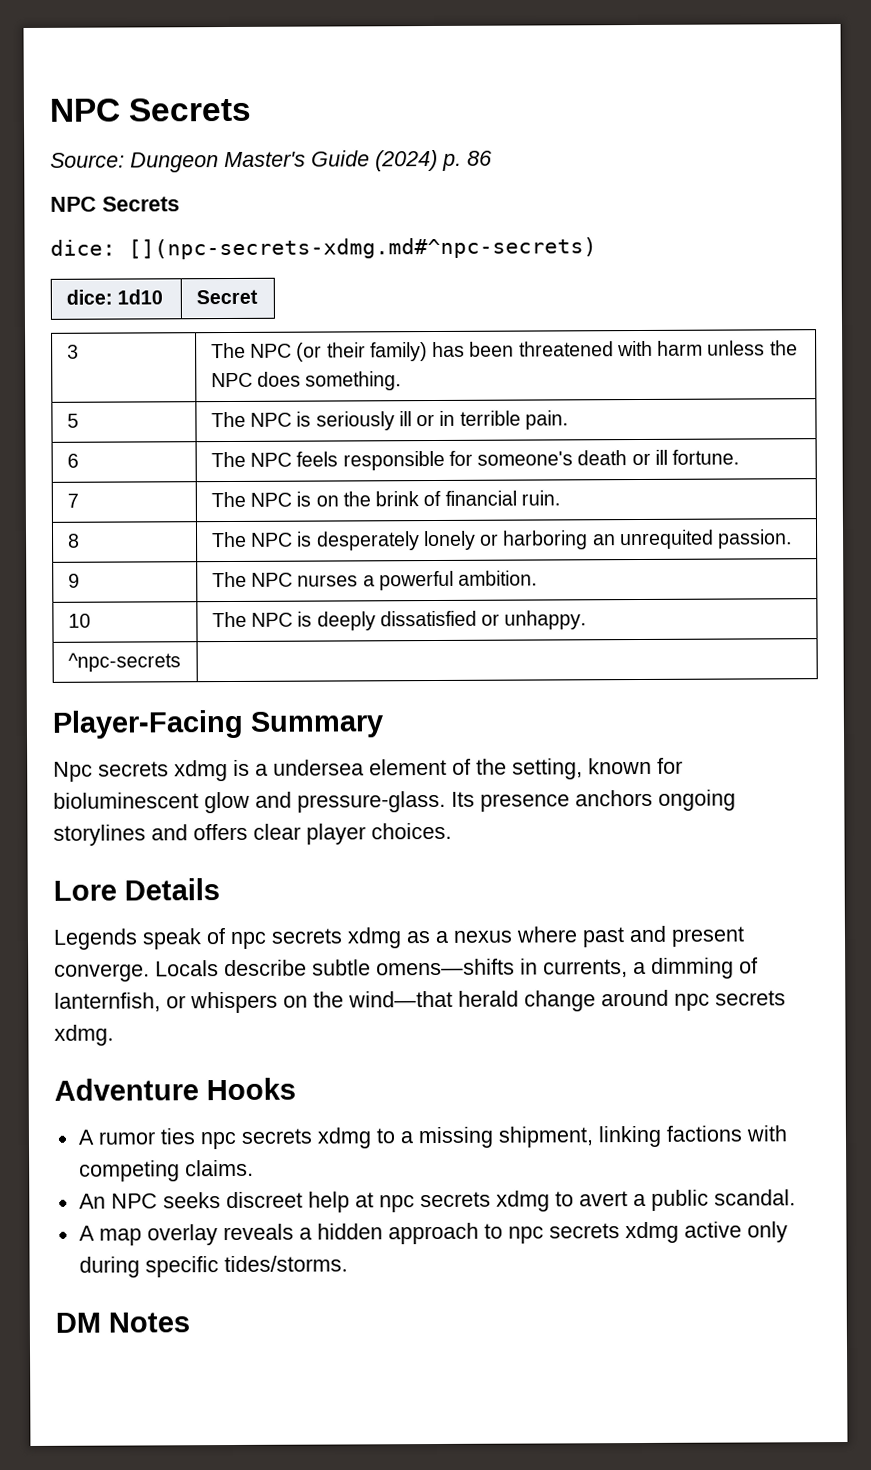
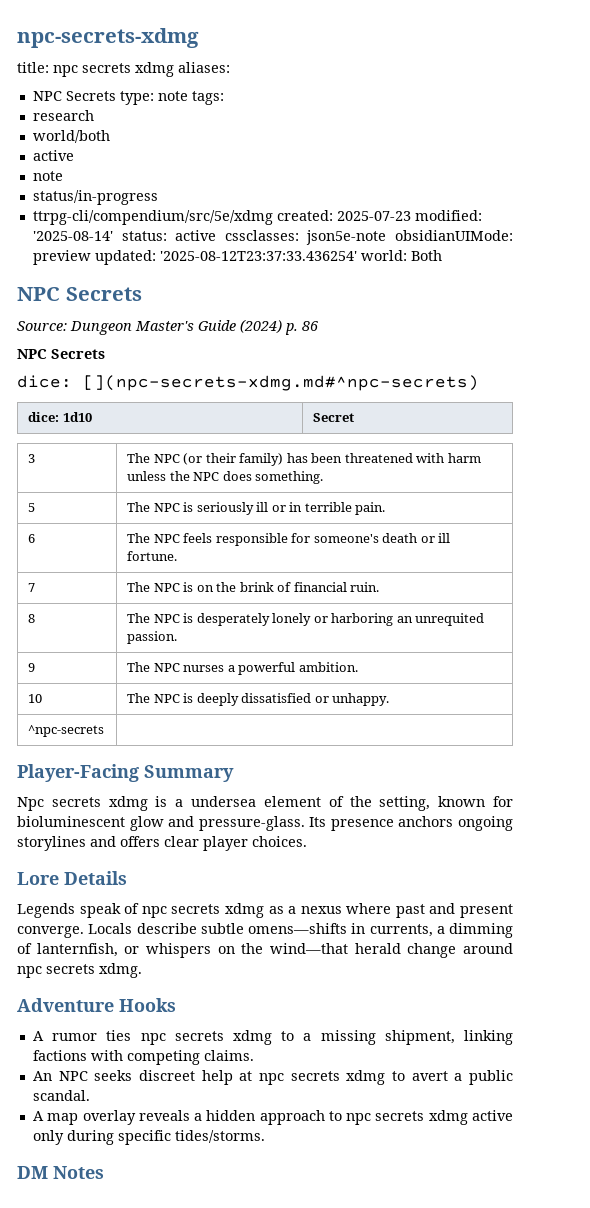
(49, 110) none -> [17,28,199,48] [17,62,230,77] [32,91,224,105] [32,110,94,121] [32,130,110,143] [32,150,74,161] [32,171,63,181] [32,190,158,205] [32,210,482,225] [32,230,513,245] [32,250,442,265] npc-secrets-xdmg // title: npc secrets xdmg aliases: // NPC Secrets type: note tags: // research // world/both // active // note // status/in-progress // ttrpg-cli/compendium/src/5e/xdmg created: 2025-07-23 modified: '2025-08-14' status: active cssclasses: json5e-note obsidianUIMode: preview updated: '2025-08-12T23:37:33.436254' world: Both //

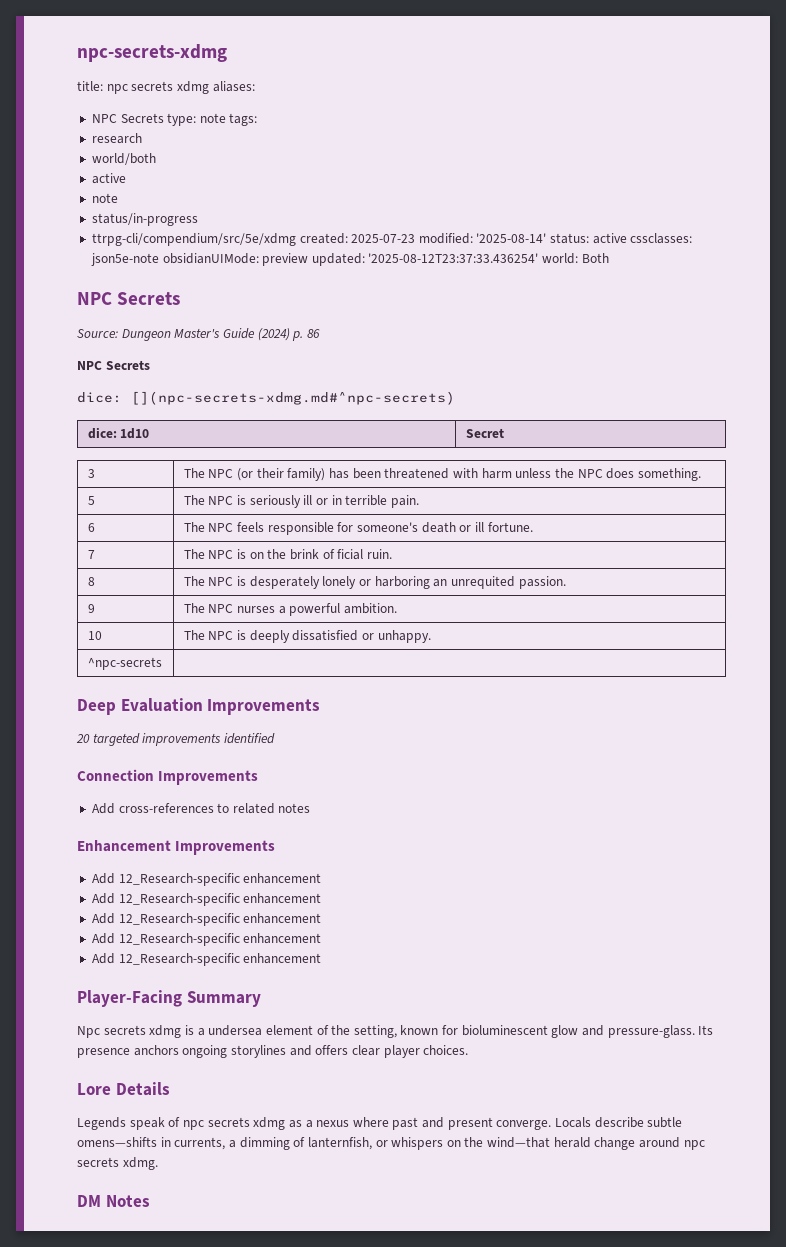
[293,582,347,592] financial -> [337,549,364,560] ficial
(105, 731) none -> [77,698,321,715] [76,733,275,746] [77,769,259,785] [91,803,311,814] [77,840,276,855] [91,873,322,886] [91,893,322,906] [91,913,322,926] [91,933,322,946] [91,953,322,966] // Deep Evaluation Improvements // 20 targeted improvements identified // Connection Improvements // Add cross-references to related notes // Enhancement Improvements // Add 12_Research-specific enhancement // Add 12_Research-specific enhancement // Add 12_Research-specific enhancement // Add 12_Research-specific enhancement // Add 12_Research-specific enhancement
[17,998,176,1012] [32,1030,513,1045] [32,1050,254,1065] [32,1070,514,1085] [32,1090,90,1101] [32,1110,513,1125] [32,1130,265,1145] // Adventure Hooks // A rumor ties npc secrets xdmg to a missing shipment, linking factions with competing claims. // An NPC seeks discreet help at npc secrets xdmg to avert a public scandal. // A map overlay reveals a hidden approach to npc secrets xdmg active only during specific tides/storms. -> (158, 1163) none

